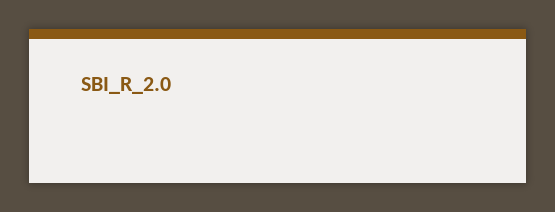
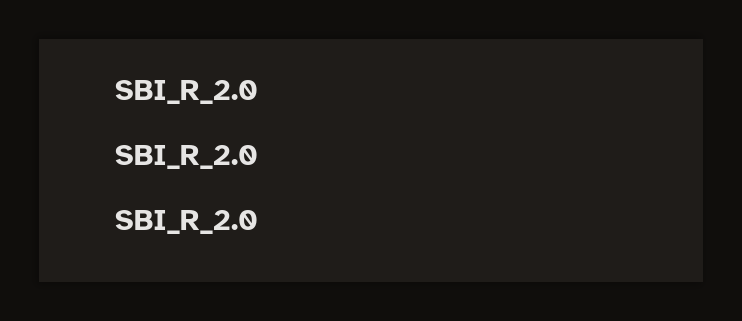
[81,77,171,94] SBI_R_2.0 -> [115,80,258,104] [115,145,258,169] [115,210,258,234] SBI_R_2.0 // SBI_R_2.0 // SBI_R_2.0

